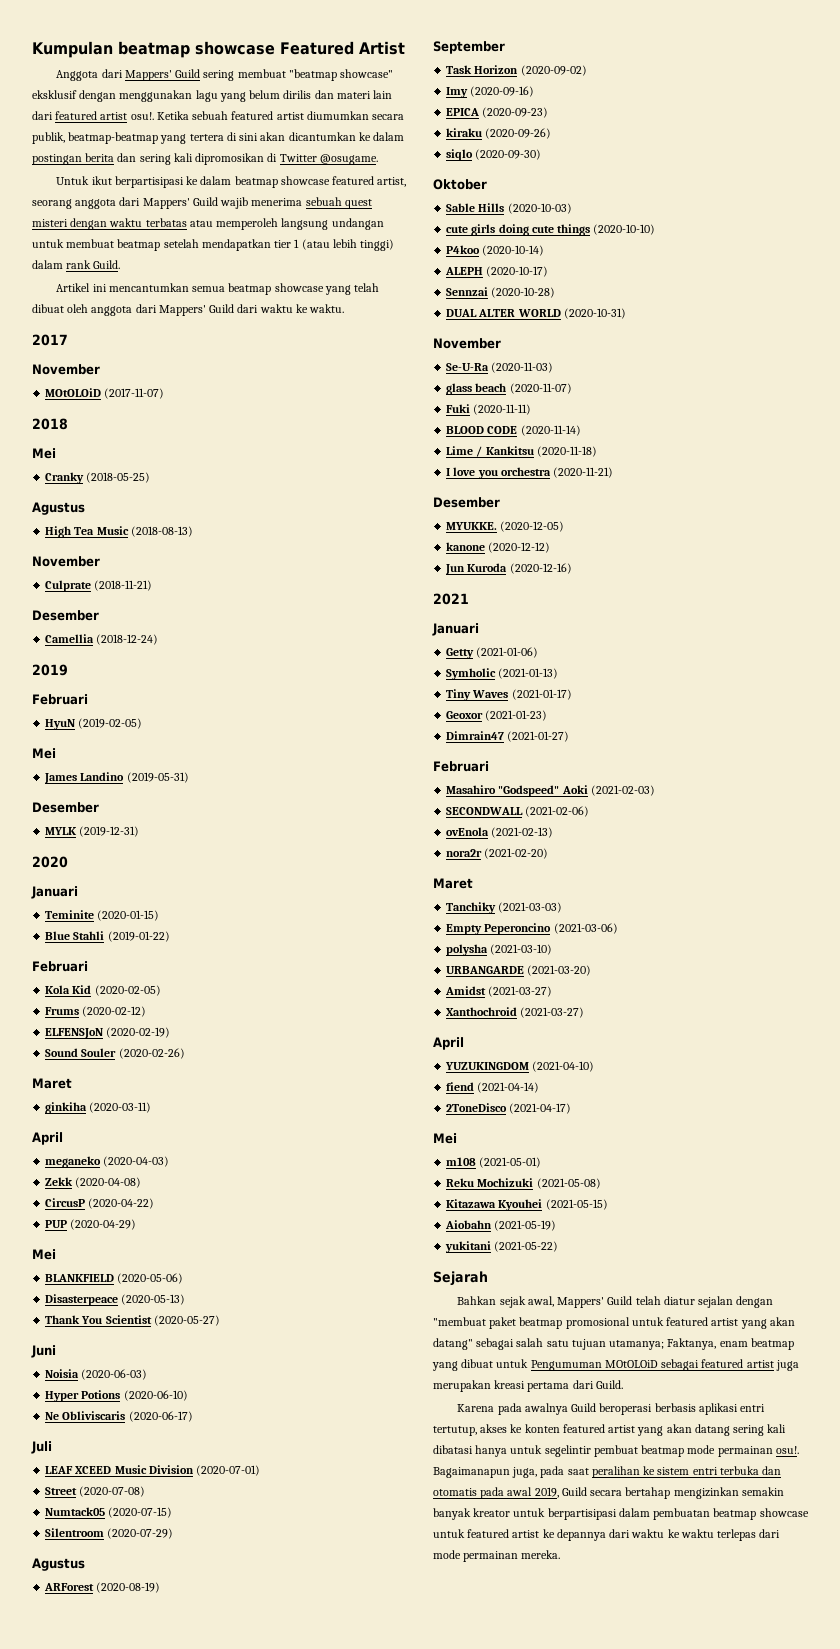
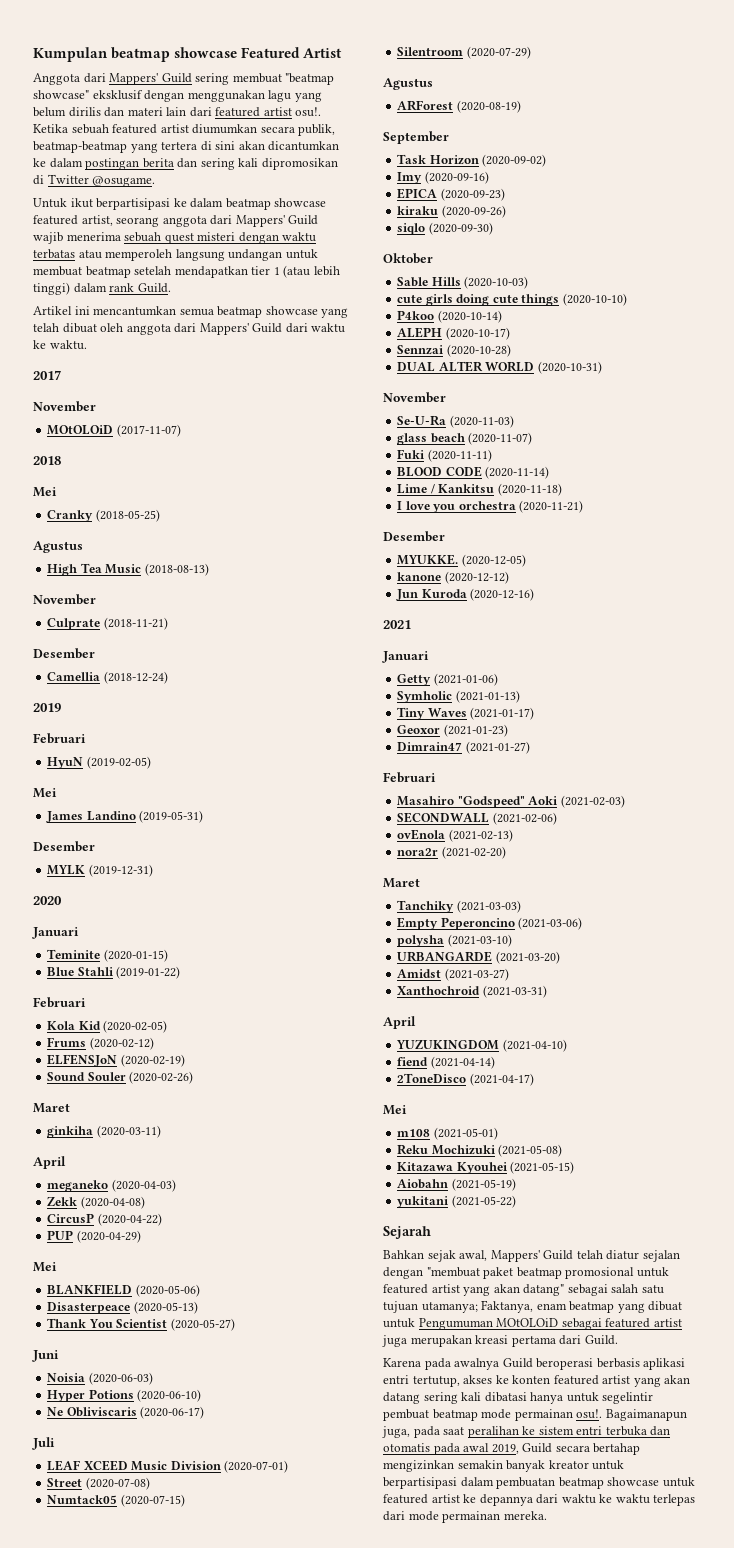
[520,1007,585,1018] (2021-03-27) -> [482,985,547,998] (2021-03-31)

